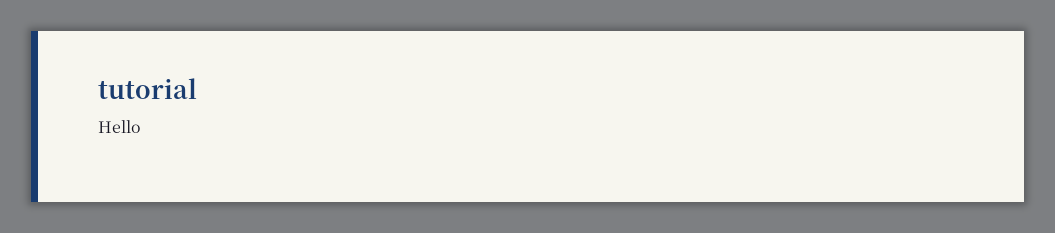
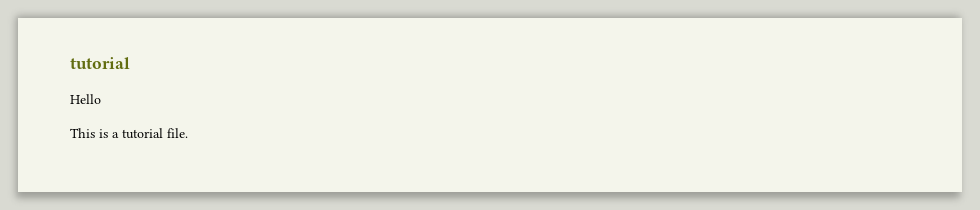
(141, 126) none -> [70,128,188,139] // This is a tutorial file.

